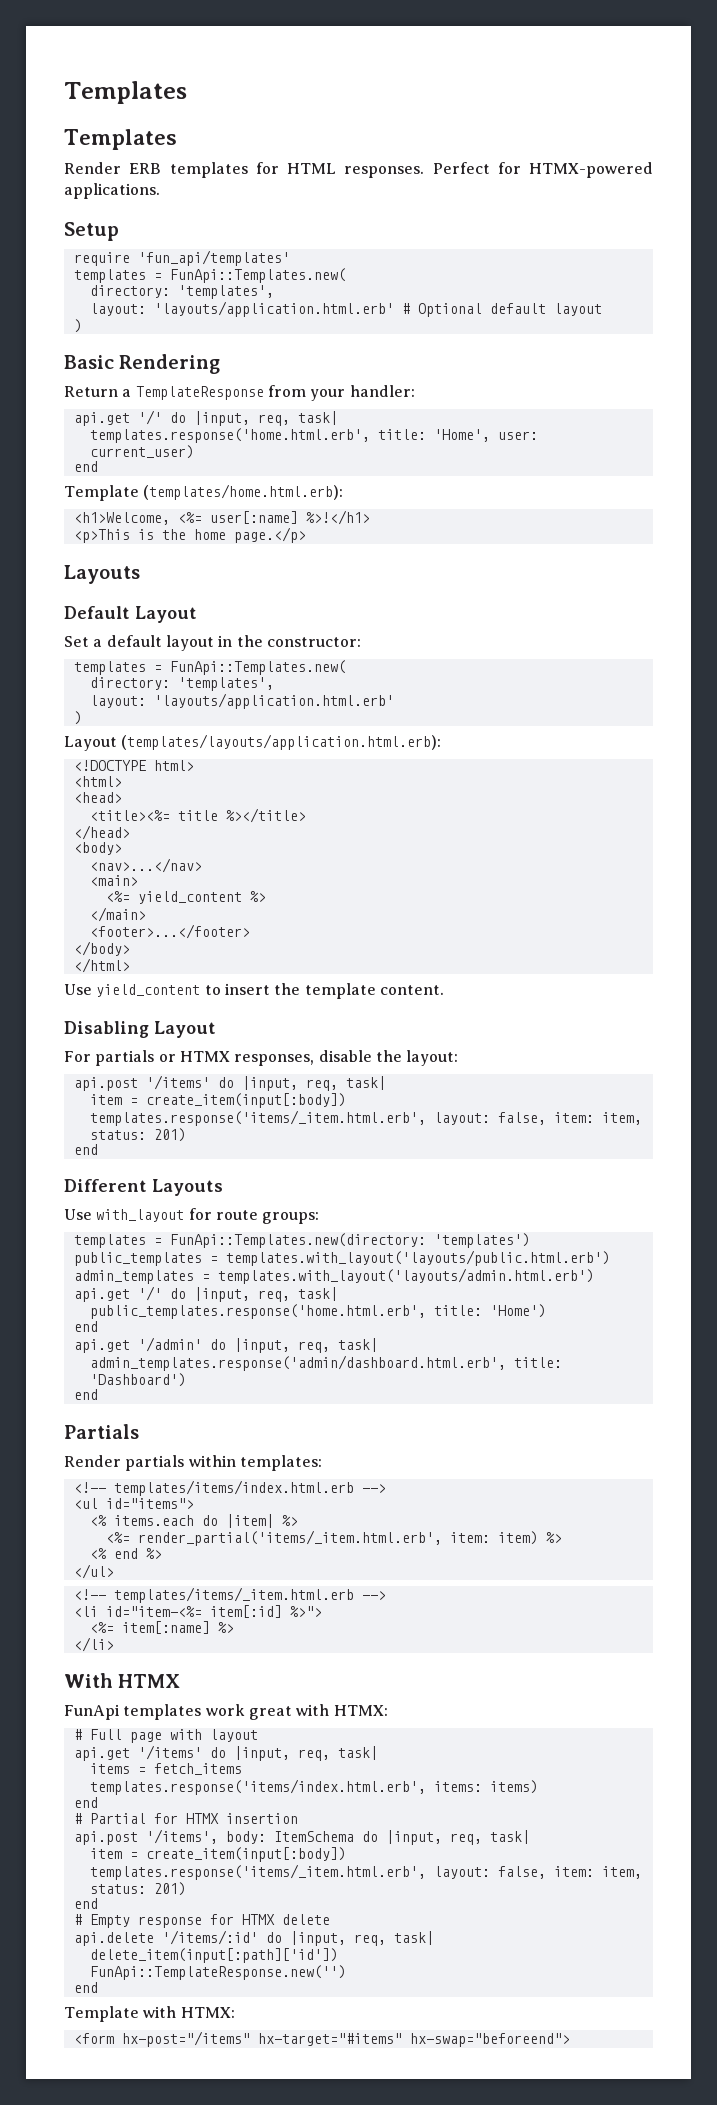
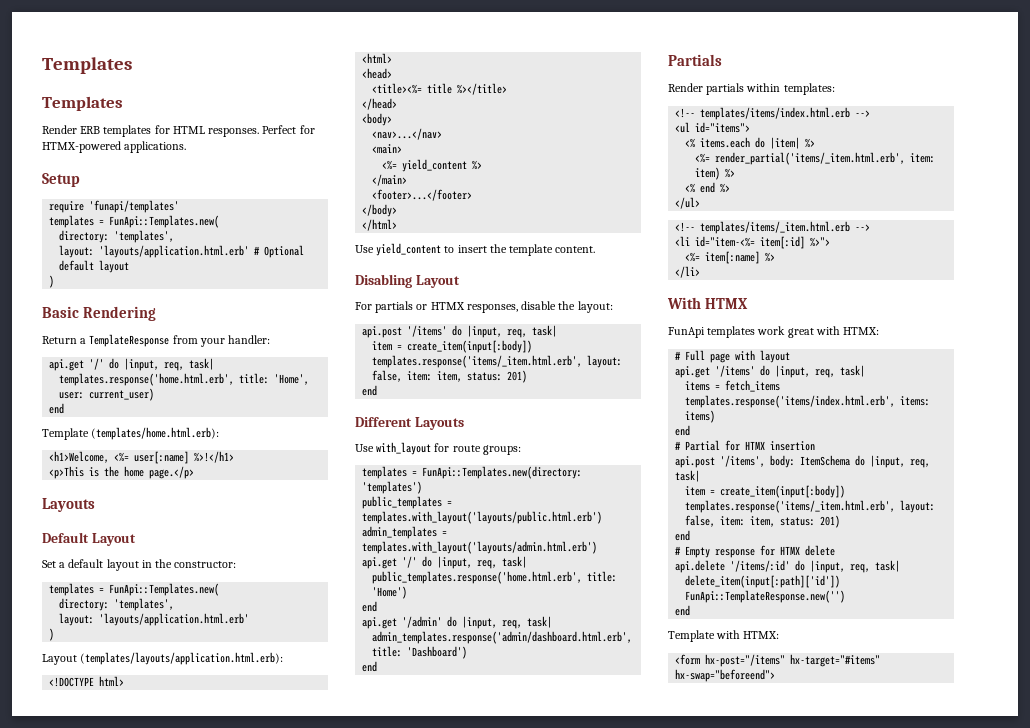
[137,250,290,266] 'fun_api/templates' -> [89,200,180,213] 'funapi/templates'

